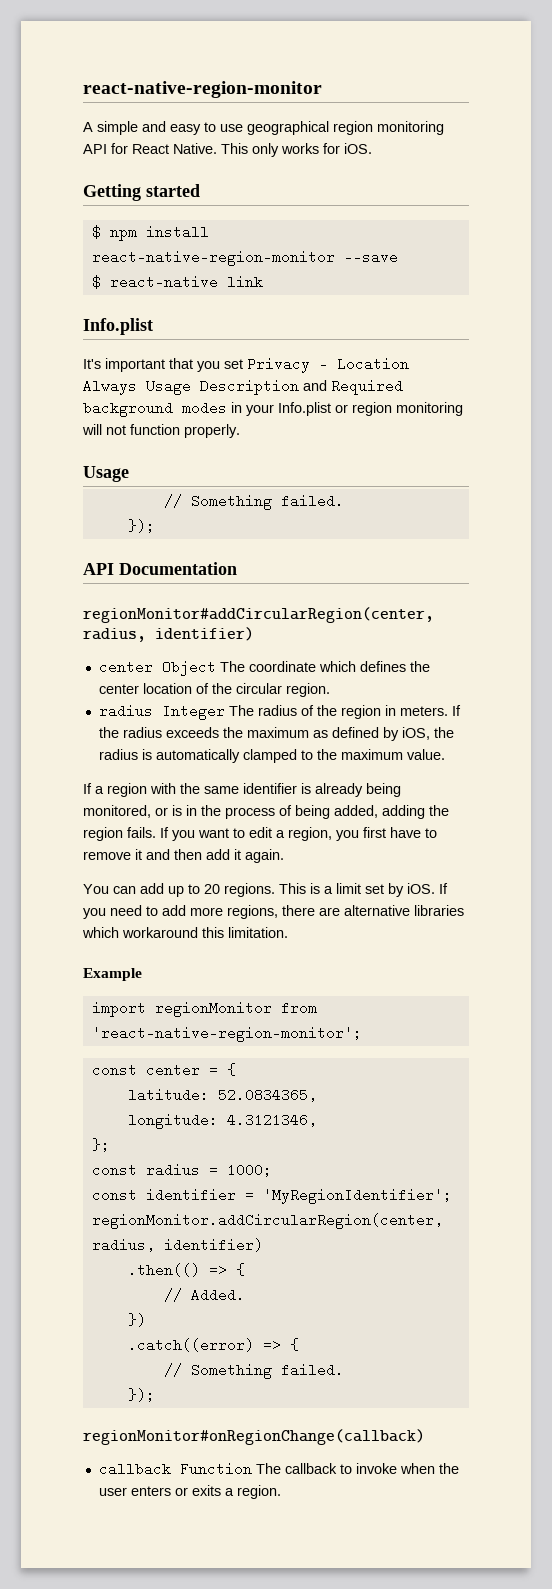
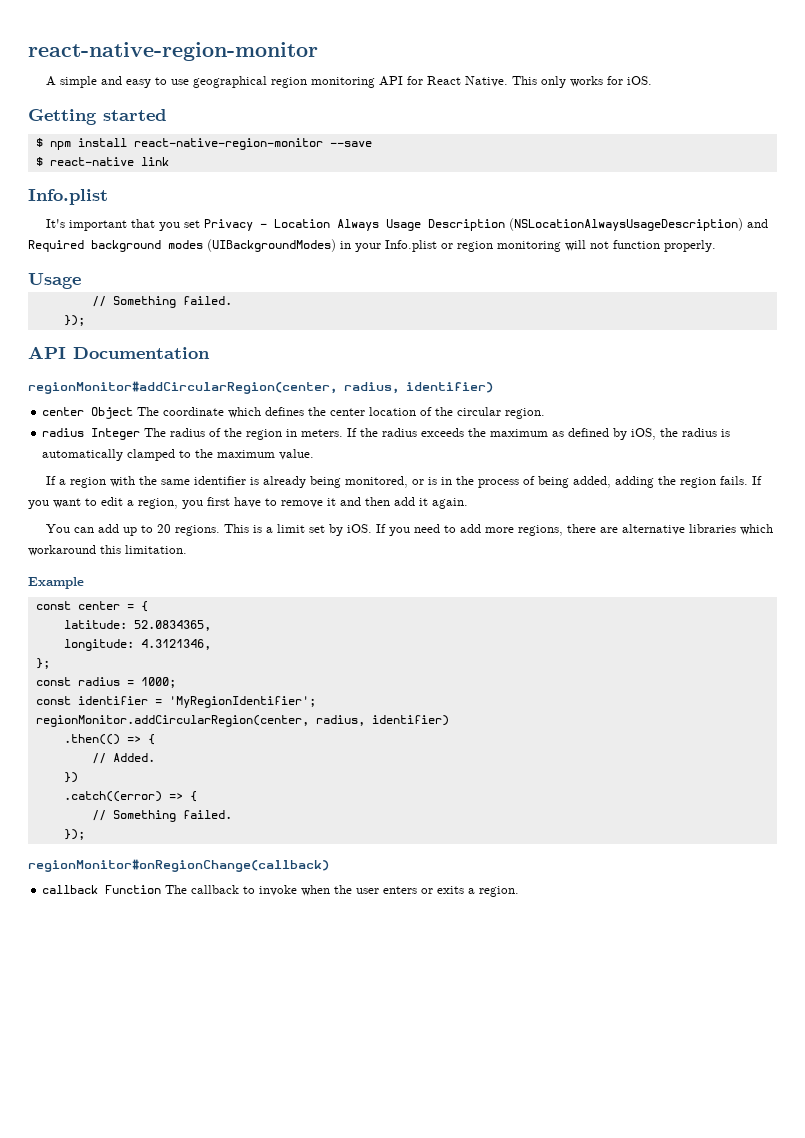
(299, 387) none -> [508,218,743,231] (NSLocationAlwaysUsageDescription)
(227, 408) none -> [207,239,336,252] (UIBackgroundModes)
[91,1001,317,1017] [91,1026,362,1042] // import regionMonitor from 'react-native-region-monitor'; -> (84, 583) none

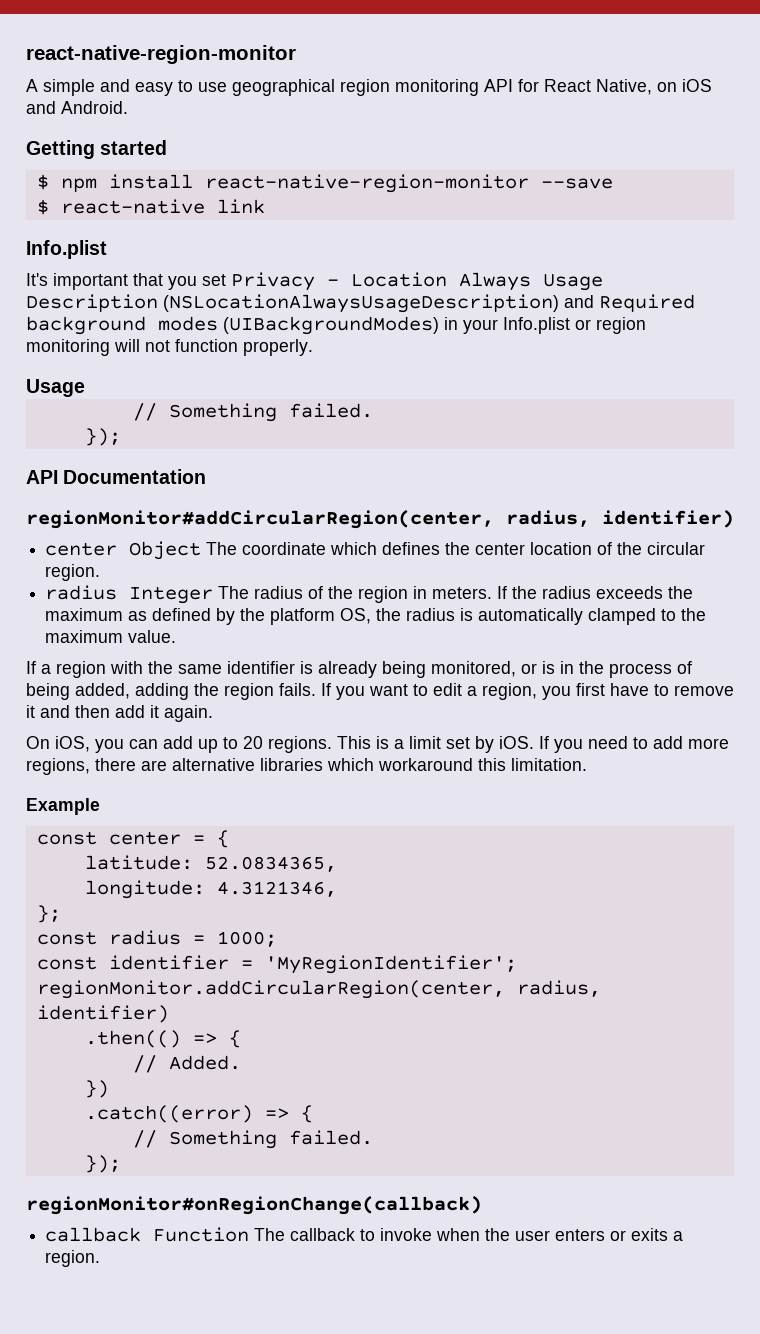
[464,76,652,88] Native. This only works for iOS. -> [596,79,712,95] [26,101,128,114] Native, on iOS and Android.
[631,428,657,440] iOS, -> [240,608,372,625] the platform OS,
[45,524,70,533] You -> [26,736,124,753] On iOS, you

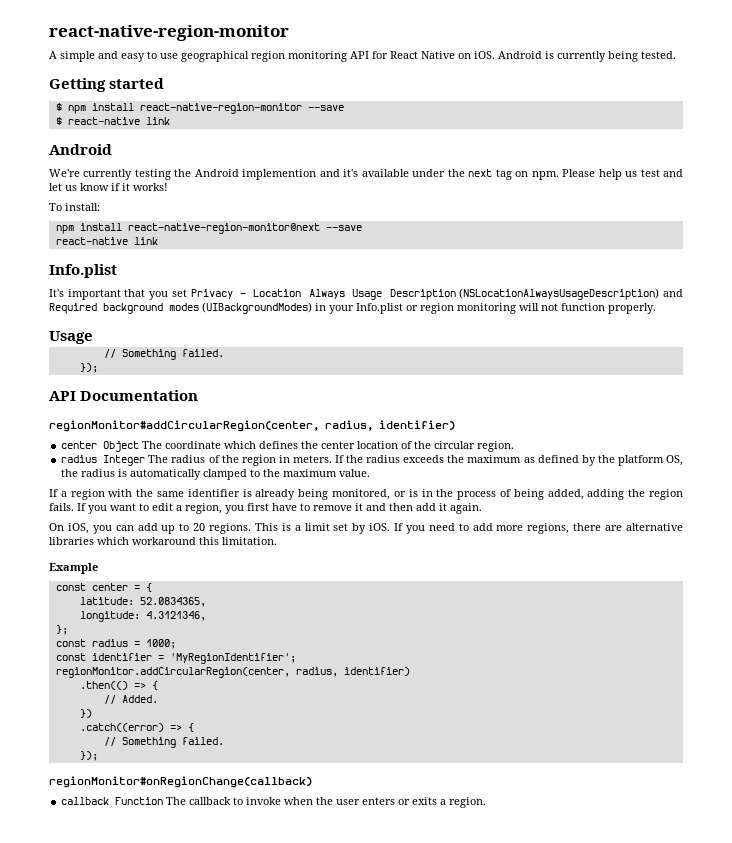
[596,79,712,95] [26,101,128,114] Native, on iOS and Android. -> [421,51,676,62] Native on iOS. Android is currently being tested.
(265, 206) none -> [49,144,112,155] [49,169,684,180] [49,183,168,191] [49,203,100,211] [55,223,362,234] [55,237,158,245] // Android // We're currently testing the Android implemention and it's available under the next tag on npm. Please help us test and let us know if it works! // To install: // npm install react-native-region-monitor@next --save // react-native link

